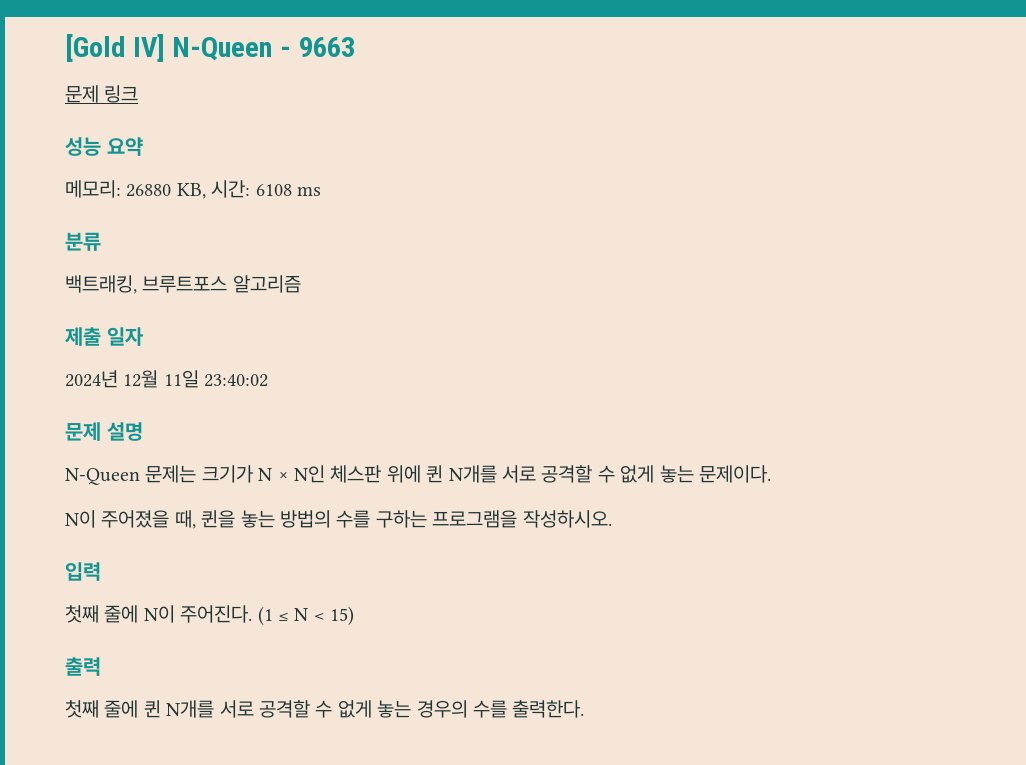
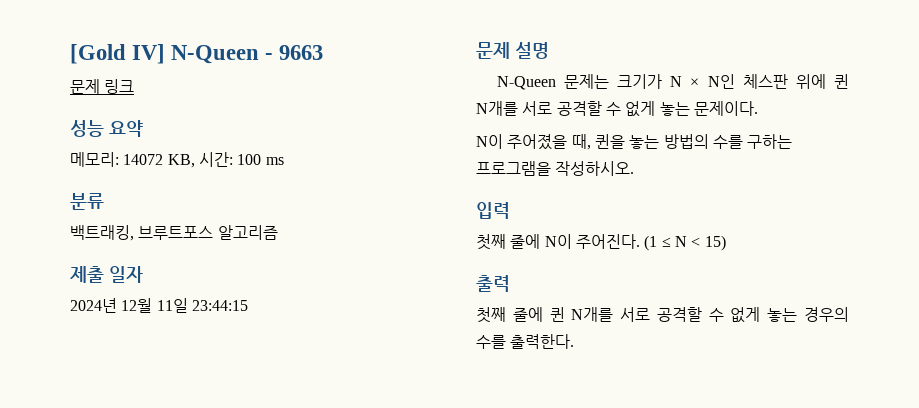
[126,184,172,197] 26880 -> [123,154,164,165] 14072
[255,184,292,196] 6108 -> [237,154,262,165] 100
[204,374,269,387] 23:40:02 -> [191,300,248,311] 23:44:15

